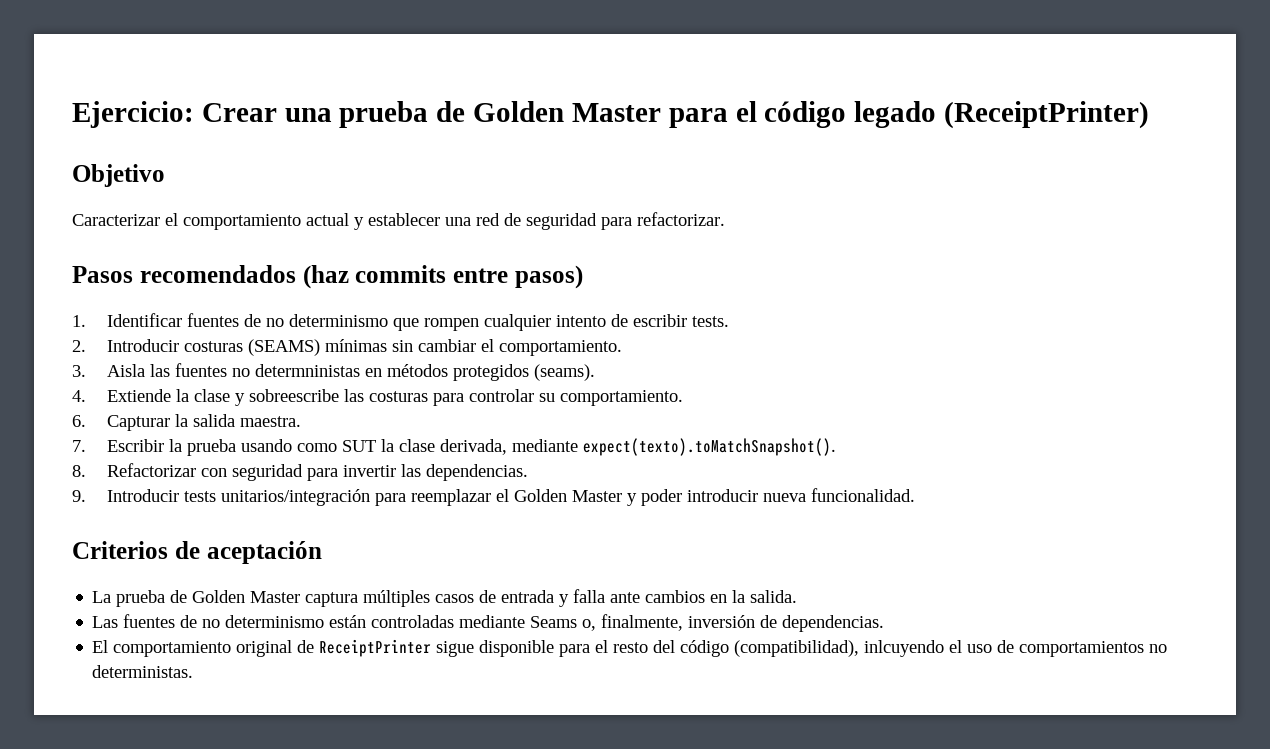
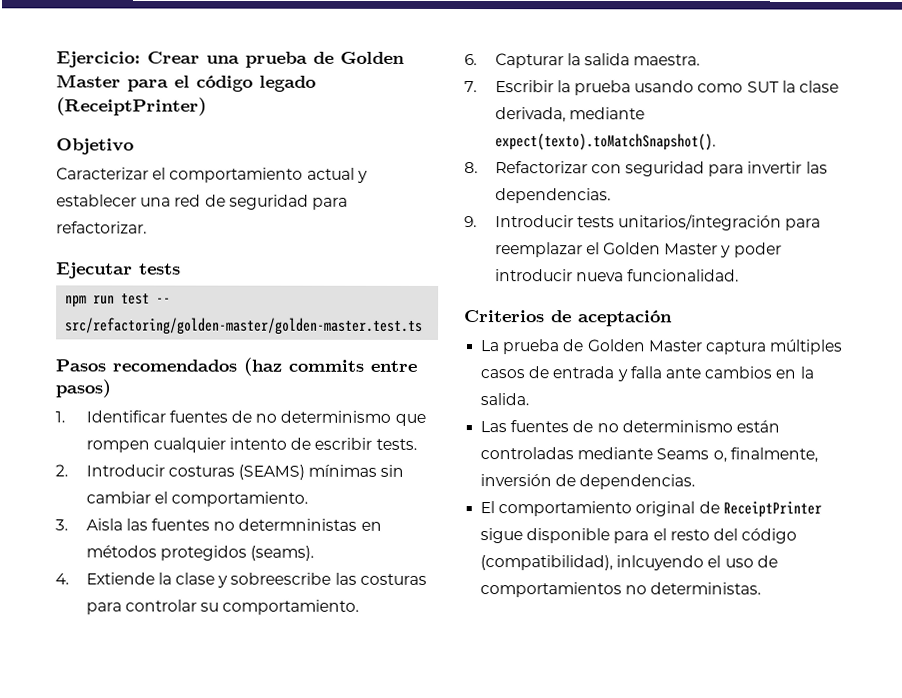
(725, 219) none -> [56,262,181,279] [65,293,172,308] [65,317,424,335] // Ejecutar tests // npm run test -- src/refactoring/golden-master/golden-master.test.ts

